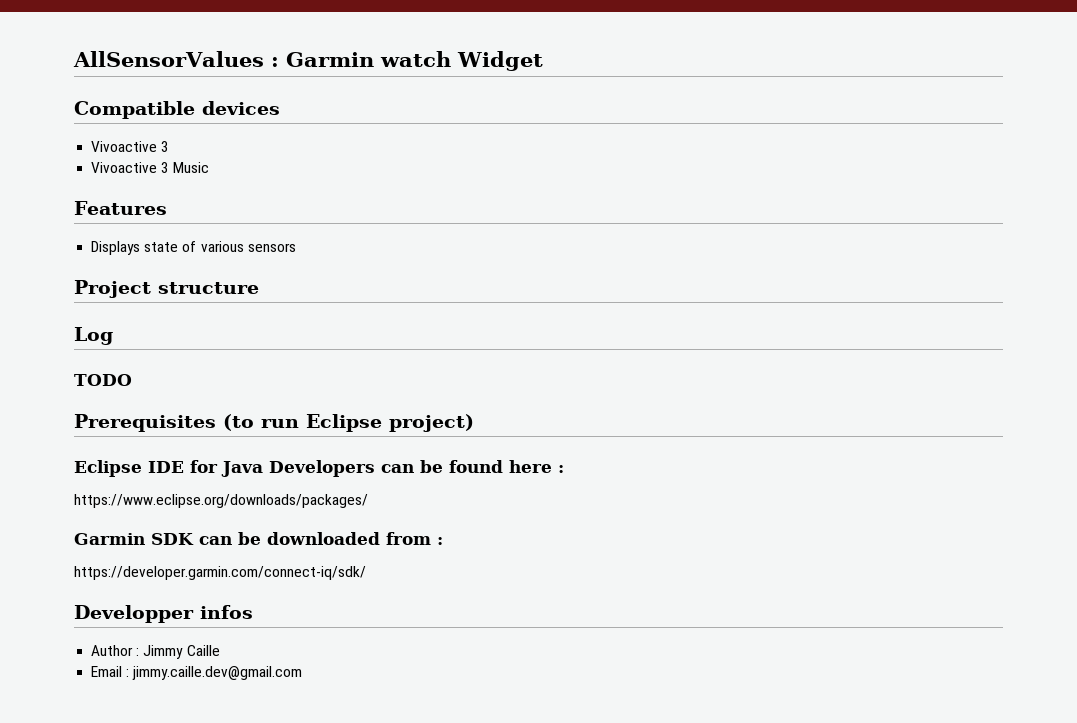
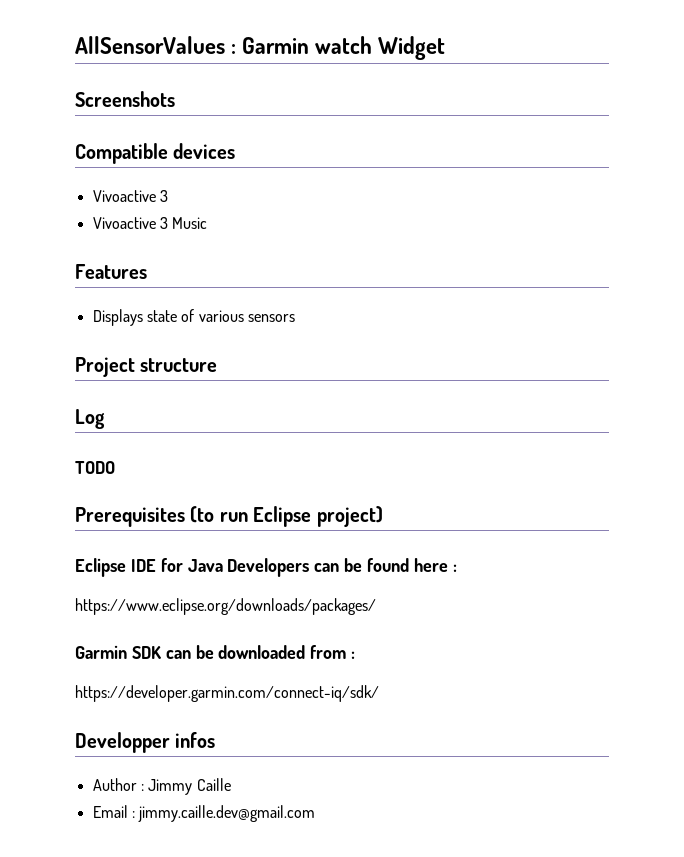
(543, 61) none -> [75,91,175,107] // Screenshots

